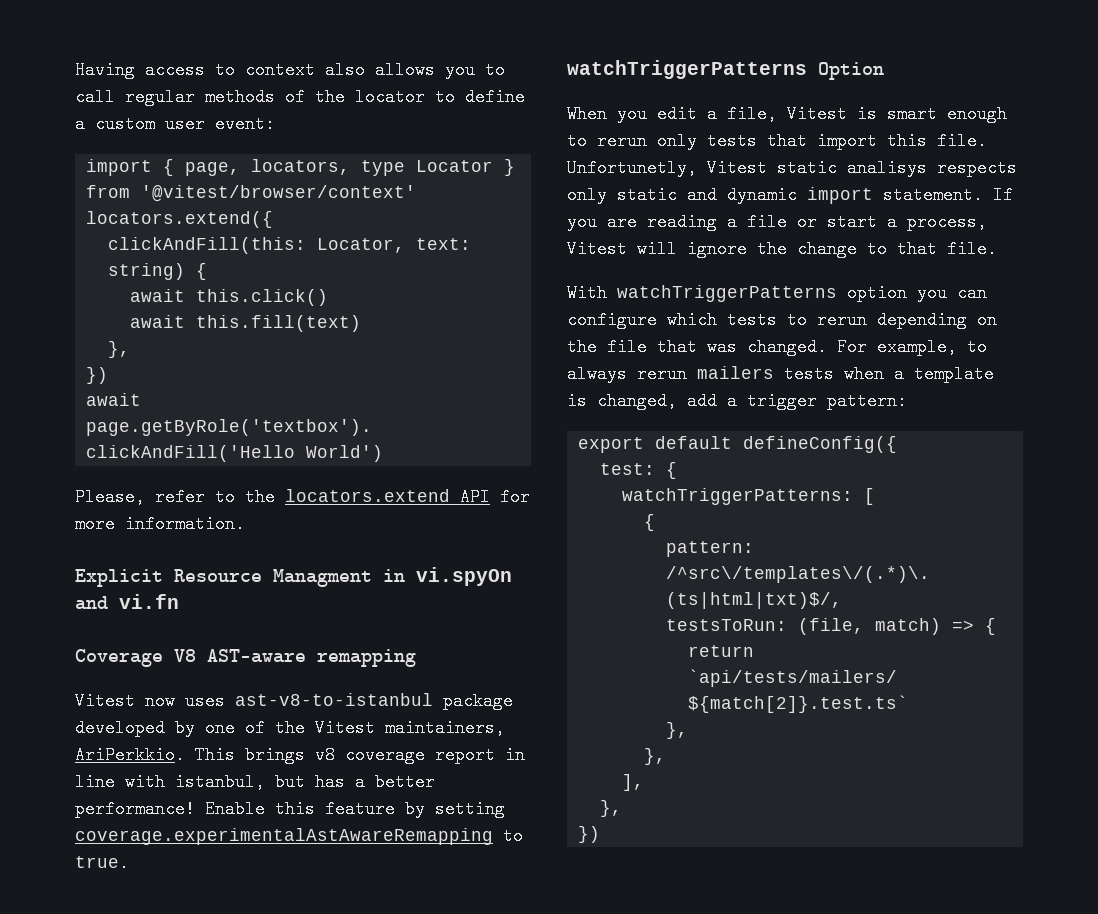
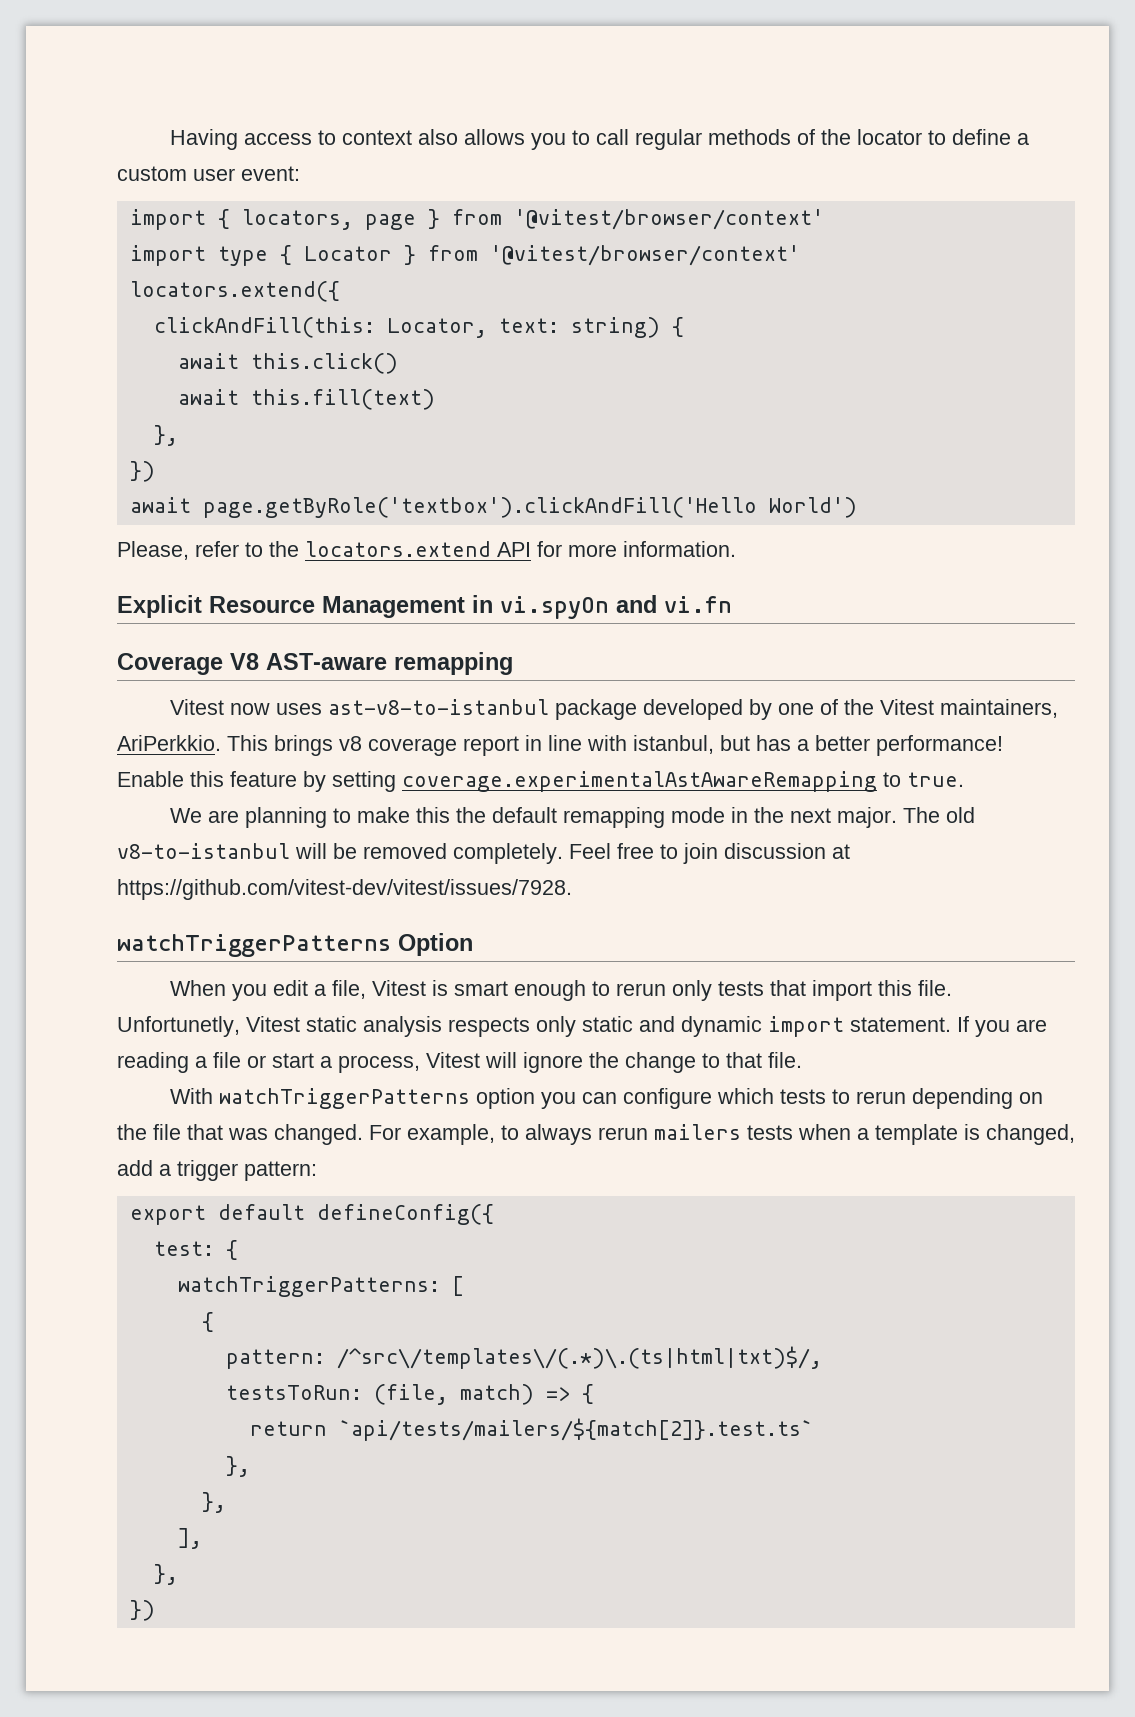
[185,159,406,176] page, locators, type -> [241,209,824,230] [129,245,292,266] locators, page } from '@vitest/browser/context' // import type {
[273,569,372,587] Managment -> [322,596,465,618] Management
(129, 863) none -> [169,807,975,828] [117,843,850,864] [117,879,572,900] // We are planning to make this the default remapping mode in the next major. The old v8-to-istanbul will be removed completely. Feel free to join discussion at https://github.com/vitest-dev/vitest/issues/7928.
[847,159,927,177] analisys -> [363,1016,442,1037] analysis

